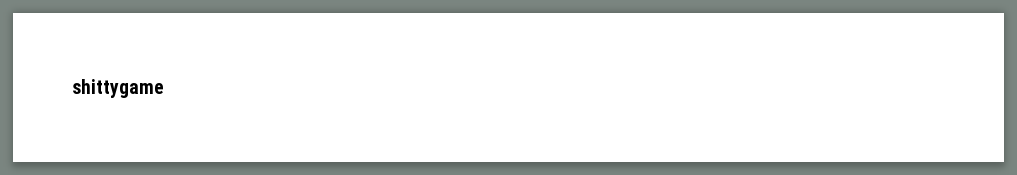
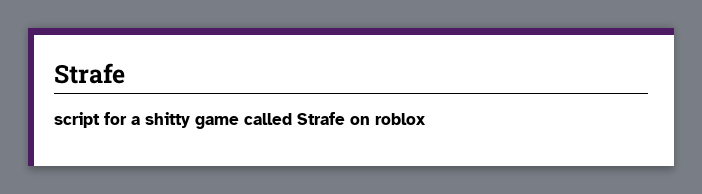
[72,79,164,98] shittygame -> [54,63,125,84] [54,112,426,129] Strafe // script for a shitty game called Strafe on roblox

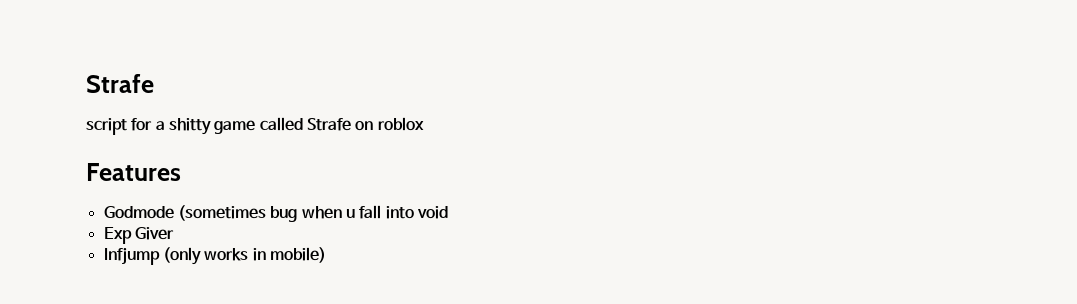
(426, 119) none -> [86,163,181,181] [103,205,448,222] [103,227,174,244] [103,247,326,265] // Features // Godmode (sometimes bug when u fall into void // Exp Giver // Infjump (only works in mobile)

